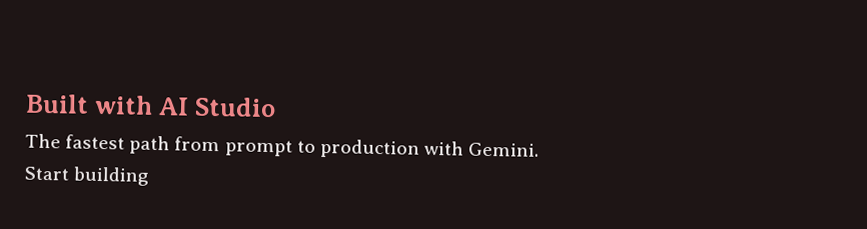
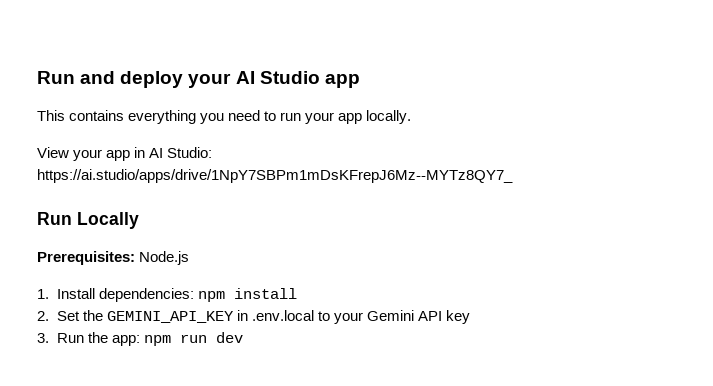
[25,93,277,118] [25,133,540,159] [24,166,150,186] Built with AI Studio // The fastest path from prompt to production with Gemini. // Start building -> [37,71,360,88] [37,110,412,124] [37,147,213,161] [37,169,513,183] [37,212,139,229] [37,251,190,265] [37,288,297,302] [37,310,471,324] [37,332,243,346] Run and deploy your AI Studio app // This contains everything you need to run your app locally. // View your app in AI Studio: https://ai.studio/apps/drive/1NpY7SBPm1mDsKFrepJ6Mz--MYTz8QY7_ // Run Locally // Prerequisites: Node.js // 1. Install dependencies: npm install // 2. Set the GEMINI_API_KEY in .env.local to your Gemini API key // 3. Run the app: npm run dev

